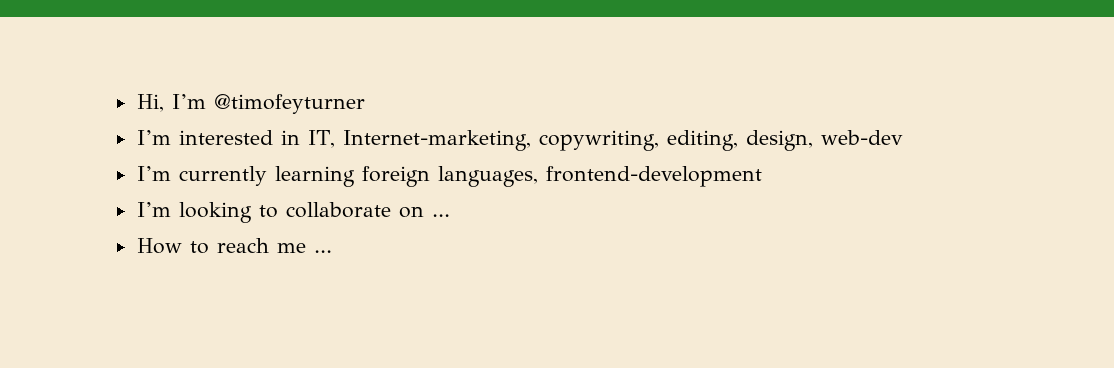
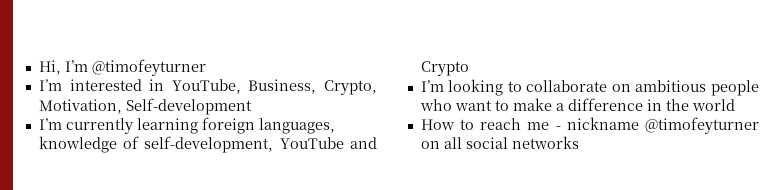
[307,130,903,151] IT, Internet-marketing, copywriting, editing, design, web-dev -> [171,79,378,95] [38,98,252,115] YouTube, Business, Crypto, Motivation, Self-development
[545,166,762,187] frontend-development -> [38,136,377,153] [420,61,469,76] knowledge of self-development, YouTube and Crypto
[431,214,450,217] [136,238,332,254] ... // How to reach me ... -> [635,80,759,96] [419,98,735,111] [420,117,759,134] [420,136,579,149] ambitious people who want to make a difference in the world // How to reach me - nickname @timofeyturner on all social networks

